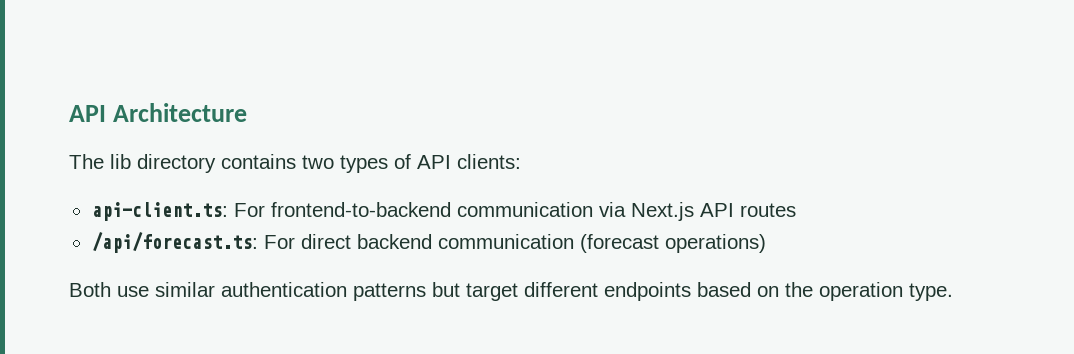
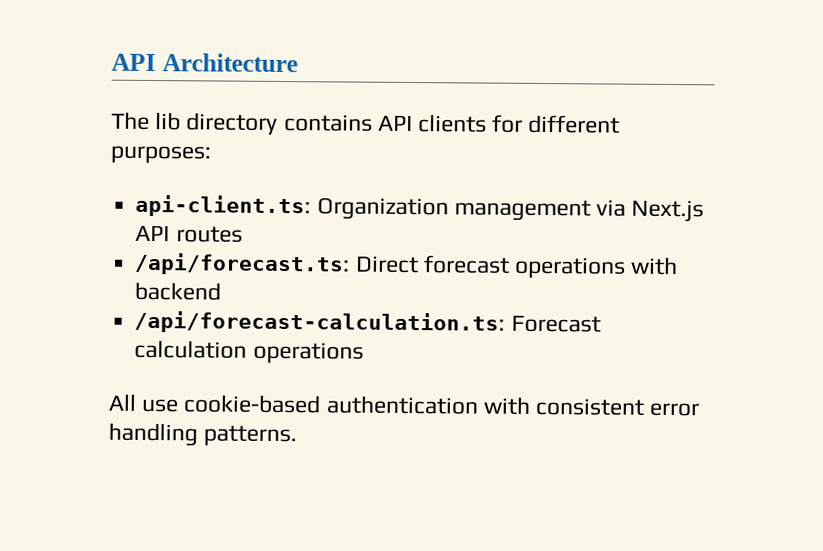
[302,154,521,173] [91,202,593,221] two types of API clients: // api-client.ts: For frontend-to-backend communication -> [377,114,621,134] [110,145,211,164] [135,194,591,222] API clients for different purposes: // api-client.ts: Organization management
[263,234,766,253] [69,282,953,301] For direct backend communication (forecast operations) // Both use similar authentication patterns but target different endpoints based on the operation type. -> [355,255,679,279] [134,281,222,301] [134,310,601,335] [134,339,364,364] [108,393,701,417] [108,422,298,447] Direct forecast operations with backend // /api/forecast-calculation.ts: Forecast calculation operations // All use cookie-based authentication with consistent error handling patterns.

